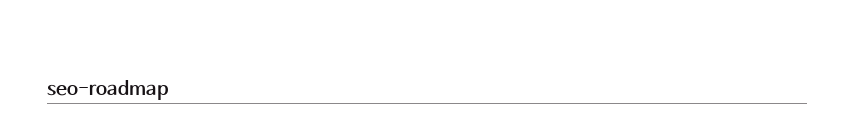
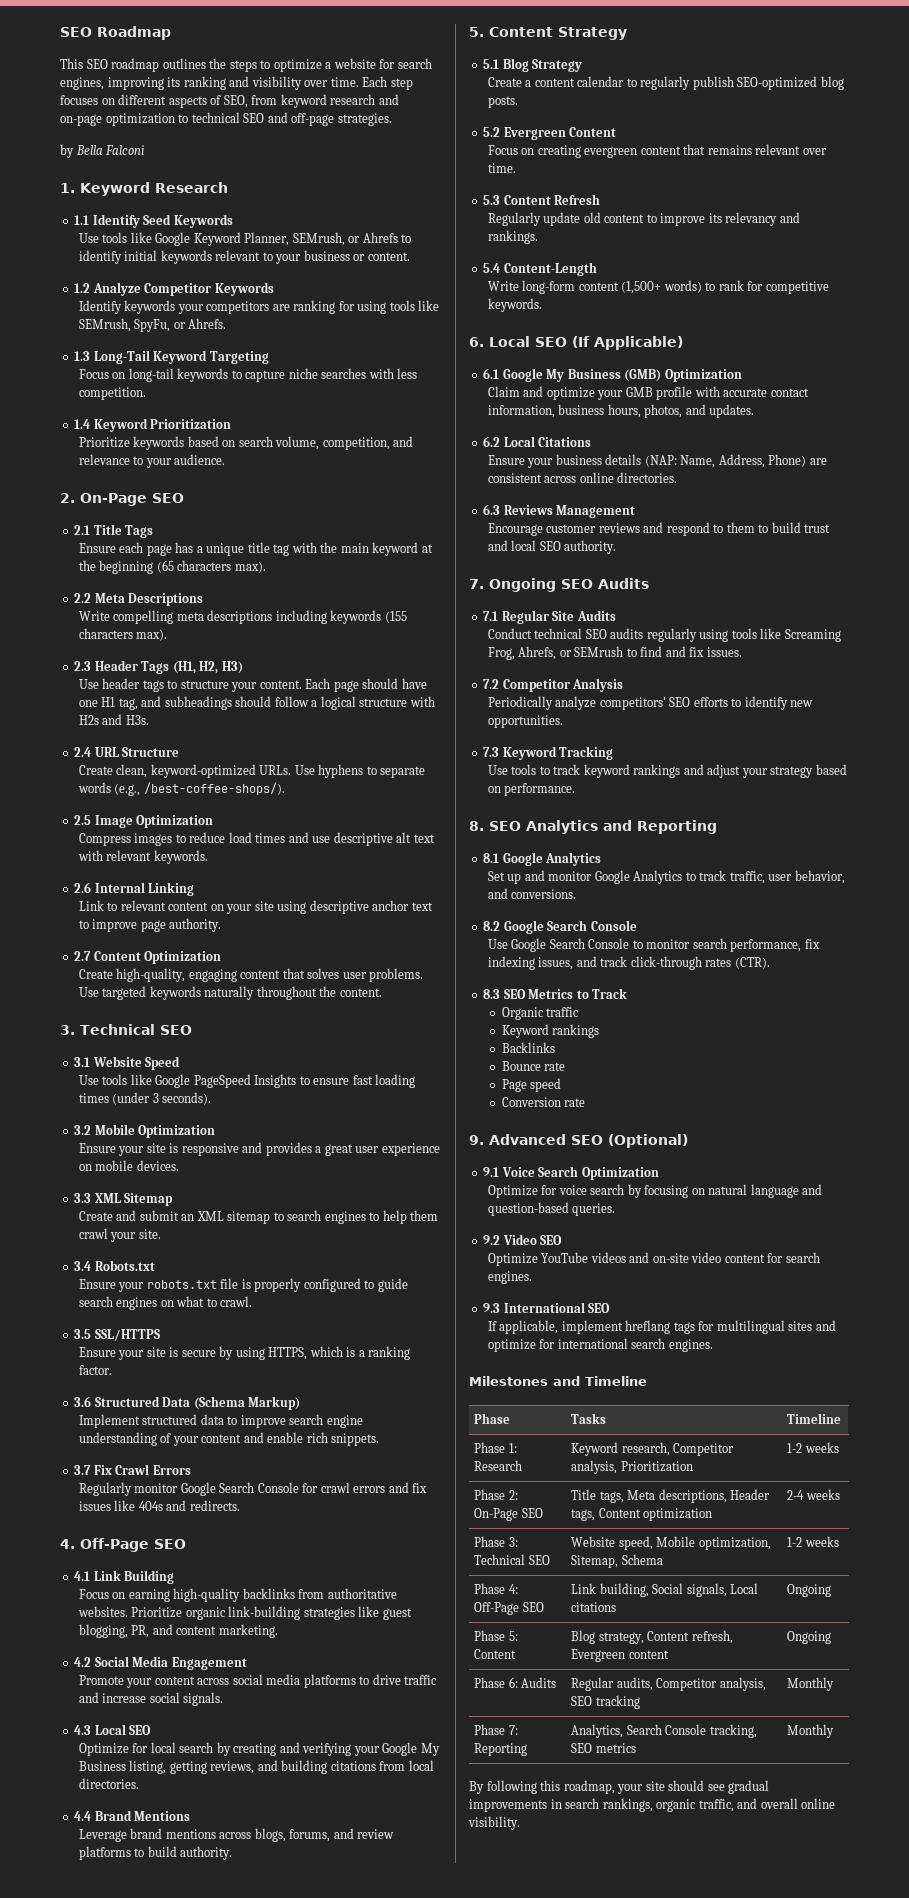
[47,80,168,100] seo-roadmap -> [60,26,171,40] [60,58,432,72] [60,76,413,90] [60,94,399,108] [60,112,392,126] [60,144,145,158] [60,182,228,196] [74,214,233,228] [78,232,412,246] [78,250,410,264] [74,282,274,296] [78,300,440,314] [78,318,227,332] [74,350,269,364] [78,368,418,382] [78,387,146,400] [74,418,232,432] [78,436,414,450] [78,454,226,468] [60,493,184,506] [74,524,154,538] [78,542,433,556] [78,560,266,574] [74,593,204,606] [78,610,407,624] [78,628,168,641] [74,660,243,674] [78,678,427,692] [78,696,435,710] [78,714,149,725] [74,747,180,757] [78,764,426,778] [77,782,285,796] [74,815,214,828] [78,832,435,846] [77,850,208,864] [74,882,195,896] [78,900,433,914] [78,918,222,932] [74,951,222,964] [78,968,424,982] [78,986,382,1000] [60,1024,192,1035] [74,1056,181,1070] [78,1074,416,1088] [78,1092,212,1105] [74,1124,216,1138] [78,1142,440,1156] [78,1160,179,1171] [74,1193,174,1206] [78,1210,439,1224] [78,1228,161,1242] [74,1260,155,1271] [78,1278,408,1292] [78,1296,253,1310] [74,1329,160,1341] [78,1346,411,1360] [78,1365,112,1375] [74,1396,301,1410] [78,1414,363,1428] [78,1432,380,1446] [74,1464,191,1475] [78,1482,428,1496] [78,1500,240,1511] [60,1538,186,1552] [74,1570,175,1584] [78,1588,397,1602] [77,1606,412,1620] [78,1624,278,1638] [74,1656,247,1670] [78,1674,438,1688] [78,1692,224,1706] [74,1724,152,1735] [78,1742,440,1756] [78,1760,434,1774] [78,1778,139,1789] [74,1810,191,1821] [78,1828,395,1842] [78,1846,233,1860] [469,27,627,40] [483,58,583,72] [487,76,844,90] [487,96,518,108] [483,127,617,140] [487,144,827,158] [487,163,516,173] [483,194,601,205] [487,212,800,226] [487,230,538,244] [483,262,597,276] [487,280,829,294] [487,298,542,312] [469,336,683,350] [483,368,742,382] [487,386,809,400] [487,404,755,418] [483,436,592,447] [487,454,827,468] [487,472,678,483] [483,504,636,518] [487,522,831,536] [487,540,617,554] [469,578,649,592] [483,610,616,624] [487,628,841,642] [487,646,742,660] [483,678,624,692] [487,696,814,710] [487,715,563,728] [483,746,614,760] [487,764,847,778] [487,783,576,796] [469,820,717,834] [483,852,602,866] [487,870,845,884] [487,888,577,899] [483,920,637,934] [487,938,820,952] [487,956,770,970] [483,988,628,999] [501,1007,580,1020] [501,1024,600,1038] [501,1042,555,1053] [501,1061,566,1071] [501,1078,562,1092] [501,1097,586,1107] [469,1134,688,1148] [483,1166,659,1180] [487,1184,823,1198] [487,1202,616,1216] [483,1234,563,1245] [487,1252,820,1266] [487,1271,532,1284] [483,1302,611,1313] [487,1320,836,1334] [487,1338,713,1352] [469,1376,647,1386] [474,1413,511,1424] [571,1413,607,1424] [787,1413,842,1424] [474,1442,517,1453] [474,1460,523,1471] [571,1442,735,1456] [571,1460,693,1474] [787,1442,839,1453] [474,1489,518,1500] [474,1508,543,1521] [571,1489,771,1503] [571,1508,713,1521] [787,1489,840,1500] [474,1536,518,1547] [474,1554,550,1565] [571,1536,771,1550] [571,1554,663,1568] [787,1536,839,1547] [474,1583,518,1594] [474,1602,544,1615] [571,1583,759,1597] [571,1602,617,1612] [787,1584,832,1597] [474,1630,518,1641] [474,1649,517,1659] [571,1630,733,1644] [571,1649,669,1662] [787,1631,832,1644] [474,1677,557,1688] [571,1677,766,1691] [571,1695,640,1709] [787,1677,835,1691] [474,1724,518,1735] [474,1743,528,1756] [571,1724,757,1738] [571,1743,636,1753] [787,1724,835,1738] [469,1780,770,1794] [469,1798,836,1812] [468,1816,520,1830] SEO Roadmap // This SEO roadmap outlines the steps to optimize a website for search engines, improving its ranking and visibility over time. Each step focuses on different aspects of SEO, from keyword research and on-page optimization to technical SEO and off-page strategies. // by Bella Falconi // 1. Keyword Research // 1.1 Identify Seed Keywords // Use tools like Google Keyword Planner, SEMrush, or Ahrefs to identify initial keywords relevant to your business or content. // 1.2 Analyze Competitor Keywords // Identify keywords your competitors are ranking for using tools like SEMrush, SpyFu, or Ahrefs. // 1.3 Long-Tail Keyword Targeting // Focus on long-tail keywords to capture niche searches with less competition. // 1.4 Keyword Prioritization // Prioritize keywords based on search volume, competition, and relevance to your audience. // 2. On-Page SEO // 2.1 Title Tags // Ensure each page has a unique title tag with the main keyword at the beginning (65 characters max). // 2.2 Meta Descriptions // Write compelling meta descriptions including keywords (155 characters max). // 2.3 Header Tags (H1, H2, H3) // Use header tags to structure your content. Each page should have one H1 tag, and subheadings should follow a logical structure with H2s and H3s. // 2.4 URL Structure // Create clean, keyword-optimized URLs. Use hyphens to separate words (e.g., /best-coffee-shops/). // 2.5 Image Optimization // Compress images to reduce load times and use descriptive alt text with relevant keywords. // 2.6 Internal Linking // Link to relevant content on your site using descriptive anchor text to improve page authority. // 2.7 Content Optimization // Create high-quality, engaging content that solves user problems. Use targeted keywords naturally throughout the content. // 3. Technical SEO // 3.1 Website Speed // Use tools like Google PageSpeed Insights to ensure fast loading times (under 3 seconds). // 3.2 Mobile Optimization // Ensure your site is responsive and provides a great user experience on mobile devices. // 3.3 XML Sitemap // Create and submit an XML sitemap to search engines to help them crawl your site. // 3.4 Robots.txt // Ensure your robots.txt file is properly configured to guide search engines on what to crawl. // 3.5 SSL/HTTPS // Ensure your site is secure by using HTTPS, which is a ranking factor. // 3.6 Structured Data (Schema Markup) // Implement structured data to improve search engine understanding of your content and enable rich snippets. // 3.7 Fix Crawl Errors // Regularly monitor Google Search Console for crawl errors and fix issues like 404s and redirects. // 4. Off-Page SEO // 4.1 Link Building // Focus on earning high-quality backlinks from authoritative websites. Prioritize organic link-building strategies like guest blogging, PR, and content marketing. // 4.2 Social Media Engagement // Promote your content across social media platforms to drive traffic and increase social signals. // 4.3 Local SEO // Optimize for local search by creating and verifying your Google My Business listing, getting reviews, and building citations from local directories. // 4.4 Brand Mentions // Leverage brand mentions across blogs, forums, and review platforms to build authority. // 5. Content Strategy // 5.1 Blog Strategy // Create a content calendar to regularly publish SEO-optimized blog posts. // 5.2 Evergreen Content // Focus on creating evergreen content that remains relevant over time. // 5.3 Content Refresh // Regularly update old content to improve its relevancy and rankings. // 5.4 Content-Length // Write long-form content (1,500+ words) to rank for competitive keywords. // 6. Local SEO (If Applicable) // 6.1 Google My Business (GMB) Optimization // Claim and optimize your GMB profile with accurate contact information, business hours, photos, and updates. // 6.2 Local Citations // Ensure your business details (NAP: Name, Address, Phone) are consistent across online directories. // 6.3 Reviews Management // Encourage customer reviews and respond to them to build trust and local SEO authority. // 7. Ongoing SEO Audits // 7.1 Regular Site Audits // Conduct technical SEO audits regularly using tools like Screaming Frog, Ahrefs, or SEMrush to find and fix issues. // 7.2 Competitor Analysis // Periodically analyze competitors’ SEO efforts to identify new opportunities. // 7.3 Keyword Tracking // Use tools to track keyword rankings and adjust your strategy based on performance. // 8. SEO Analytics and Reporting // 8.1 Google Analytics // Set up and monitor Google Analytics to track traffic, user behavior, and conversions. // 8.2 Google Search Console // Use Google Search Console to monitor search performance, fix indexing issues, and track click-through rates (CTR). // 8.3 SEO Metrics to Track // Organic traffic // Keyword rankings // Backlinks // Bounce rate // Page speed // Conversion rate // 9. Advanced SEO (Optional) // 9.1 Voice Search Optimization // Optimize for voice search by focusing on natural language and question-based queries. // 9.2 Video SEO // Optimize YouTube videos and on-site video content for search engines. // 9.3 International SEO // If applicable, implement hreflang tags for multilingual sites and optimize for international search engines. // Milestones and Timeline // Phase | Tasks | Timeline // Phase 1: Research | Keyword research, Competitor analysis, Prioritization | 1-2 weeks // Phase 2: On-Page SEO | Title tags, Meta descriptions, Header tags, Content optimization | 2-4 weeks // Phase 3: Technical SEO | Website speed, Mobile optimization, Sitemap, Schema | 1-2 weeks // Phase 4: Off-Page SEO | Link building, Social signals, Local citations | Ongoing // Phase 5: Content | Blog strategy, Content refresh, Evergreen content | Ongoing // Phase 6: Audits | Regular audits, Competitor analysis, SEO tracking | Monthly // Phase 7: Reporting | Analytics, Search Console tracking, SEO metrics | Monthly // By following this roadmap, your site should see gradual improvements in search rankings, organic traffic, and overall online visibility.

